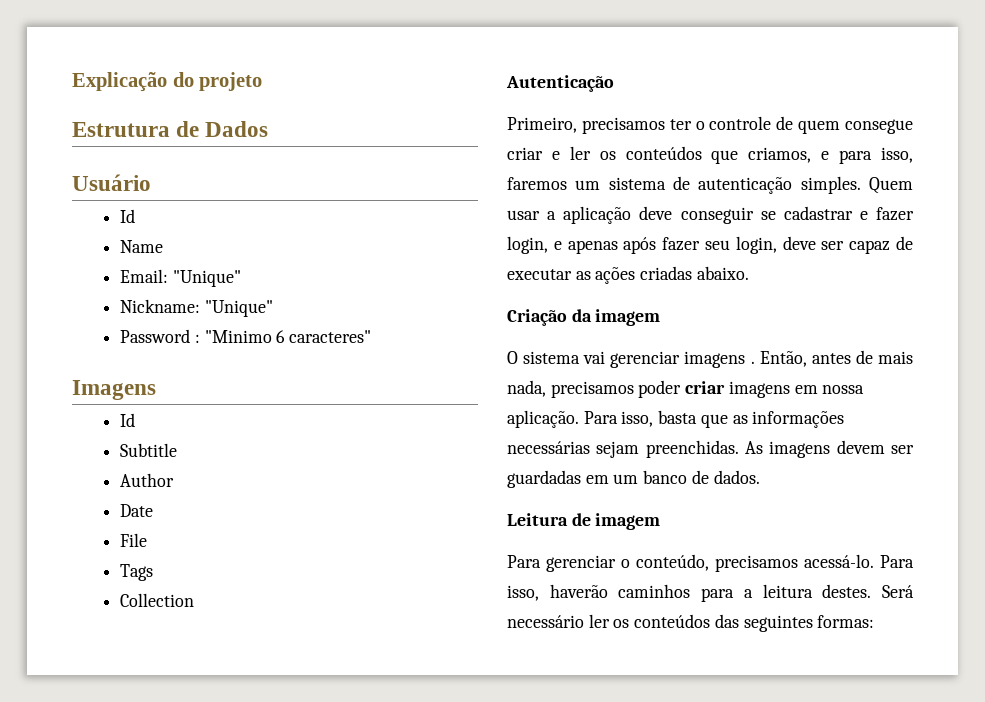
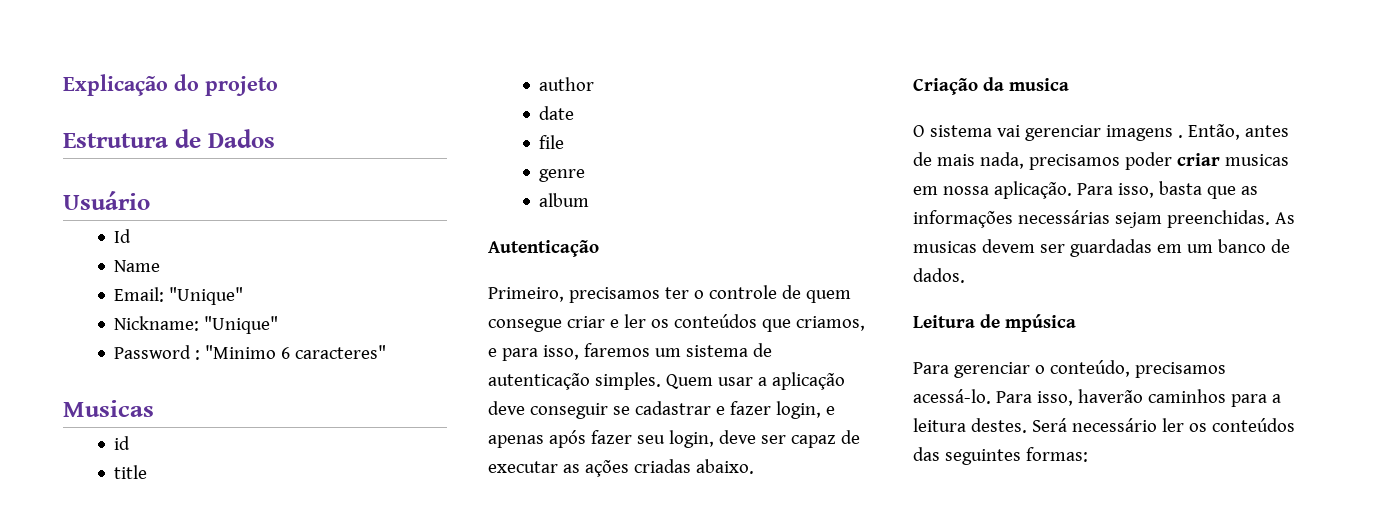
[72,380,156,400] [120,413,136,427] [120,443,178,457] [120,473,175,487] [120,504,154,517] [120,533,148,547] [120,564,154,581] [120,593,195,607] Imagens // Id // Subtitle // Author // Date // File // Tags // Collection -> [63,400,154,417] [114,436,131,450] [114,465,148,479] [539,77,595,91] [539,106,575,120] [539,135,565,149] [539,169,586,182] [539,193,590,207] Musicas // id // title // author // date // file // genre // album
[595,309,661,326] imagem -> [1008,78,1069,91] musica
[728,381,790,398] imagens -> [1224,154,1289,166] musicas
[769,441,831,458] imagens -> [913,241,977,253] musicas
[595,513,661,530] imagem -> [1004,314,1076,332] mpúsica

